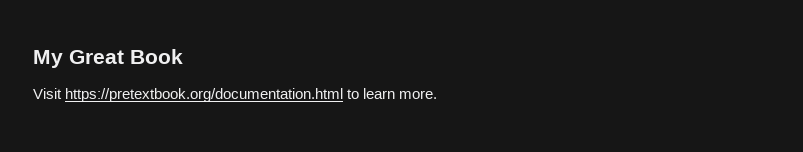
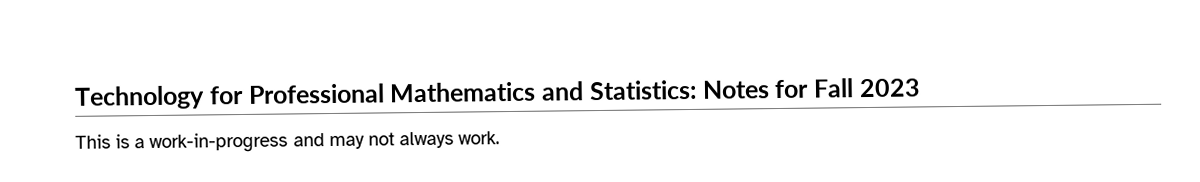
[33,49,183,68] [33,88,438,102] My Great Book // Visit https://pretextbook.org/documentation.html to learn more. -> [74,78,921,110] [75,131,501,154] Technology for Professional Mathematics and Statistics: Notes for Fall 2023 // This is a work-in-progress and may not always work.

